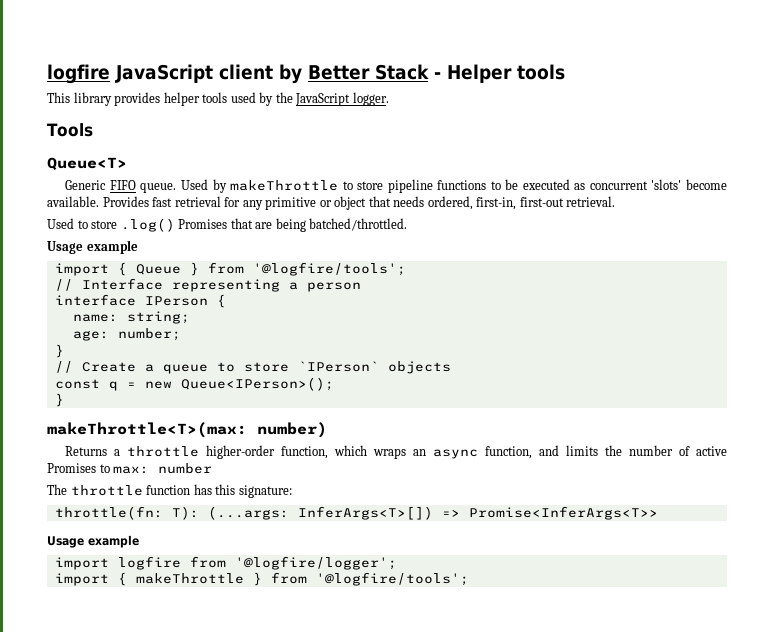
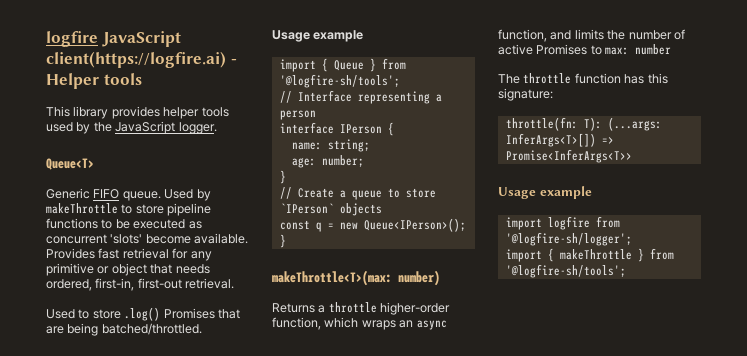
[219,64,429,84] client by Better Stack -> [46,51,226,68] client(https://logfire.ai)
[47,123,93,137] // Tools -> (217, 128) none
[252,262,406,276] '@logfire/tools'; -> [279,74,400,88] '@logfire-sh/tools';
[234,556,397,570] '@logfire/logger'; -> [505,232,632,246] '@logfire-sh/logger';
[315,572,469,586] '@logfire/tools'; -> [505,264,626,278] '@logfire-sh/tools';

